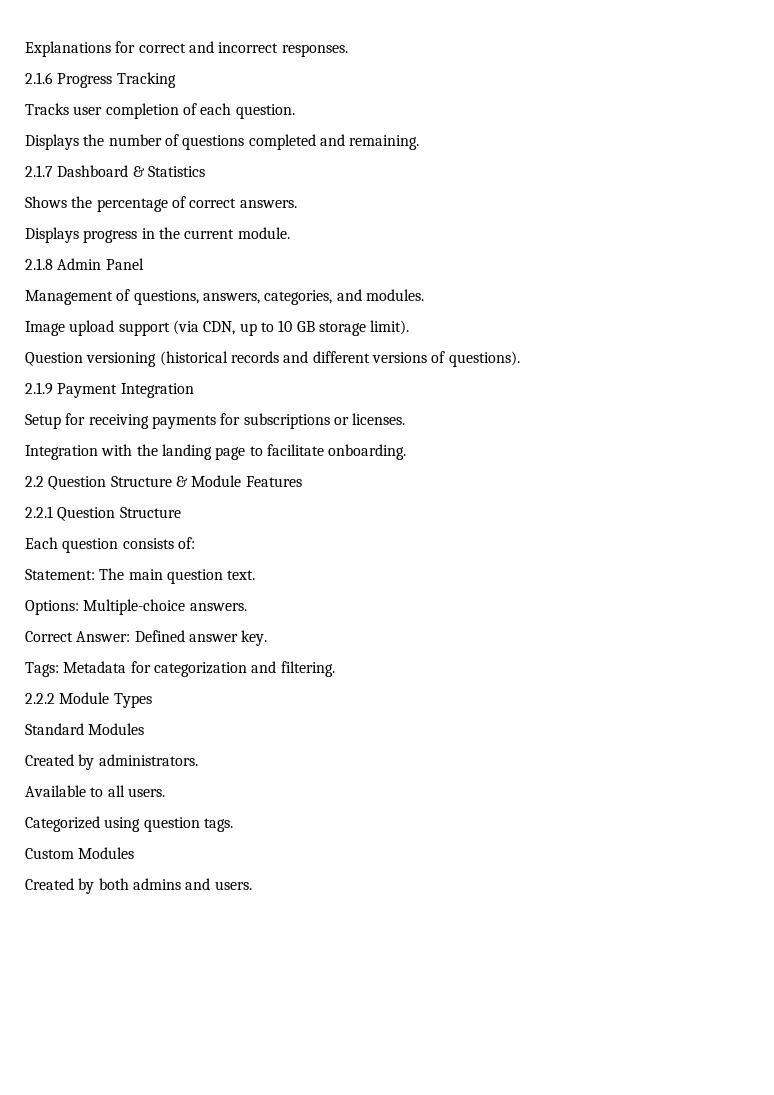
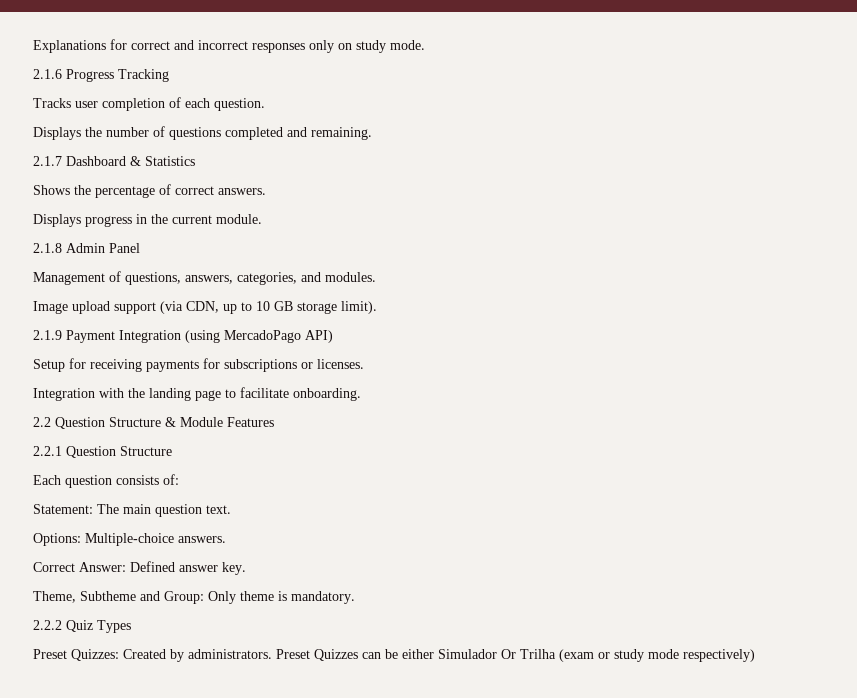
[281,44,348,57] responses. -> [252,40,425,53] responses only on study mode.
[25,351,520,367] // Question versioning (historical records and different versions of questions). -> (377, 307) none
(194, 390) none -> [185,330,333,343] (using MercadoPago API)
[25,661,335,677] Tags: Metadata for categorization and filtering. -> [33,591,355,604] Theme, Subtheme and Group: Only theme is mandatory.
[59,692,110,704] Module -> [66,620,93,632] Quiz
[25,723,145,735] Standard Modules // -> [33,649,119,661] Preset Quizzes:
[25,785,165,797] [25,816,233,832] [25,847,135,859] [25,878,252,894] // Available to all users. // Categorized using question tags. // Custom Modules // Created by both admins and users. -> [276,649,755,662] Preset Quizzes can be either Simulador Or Trilha (exam or study mode respectively)

